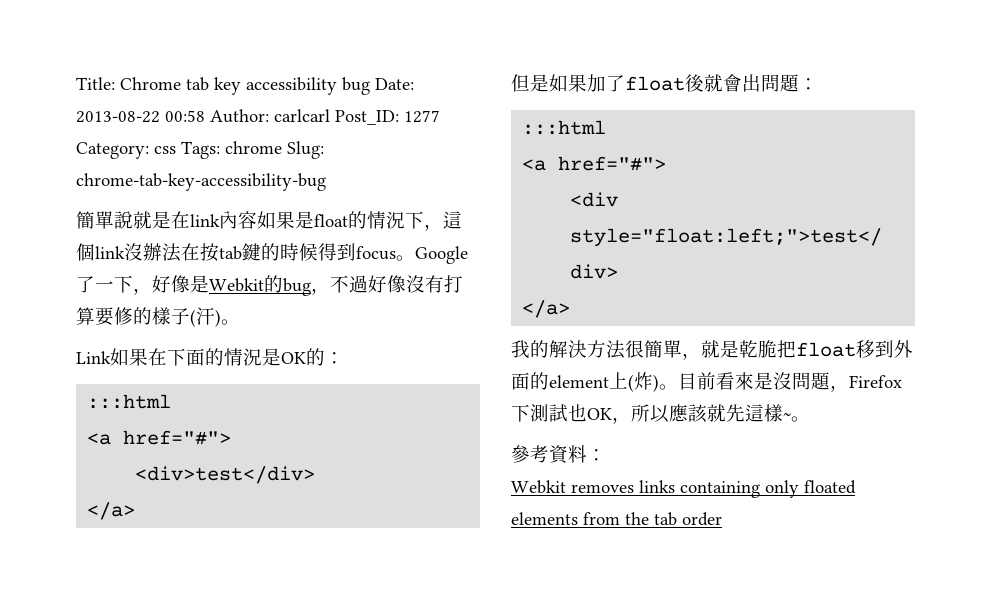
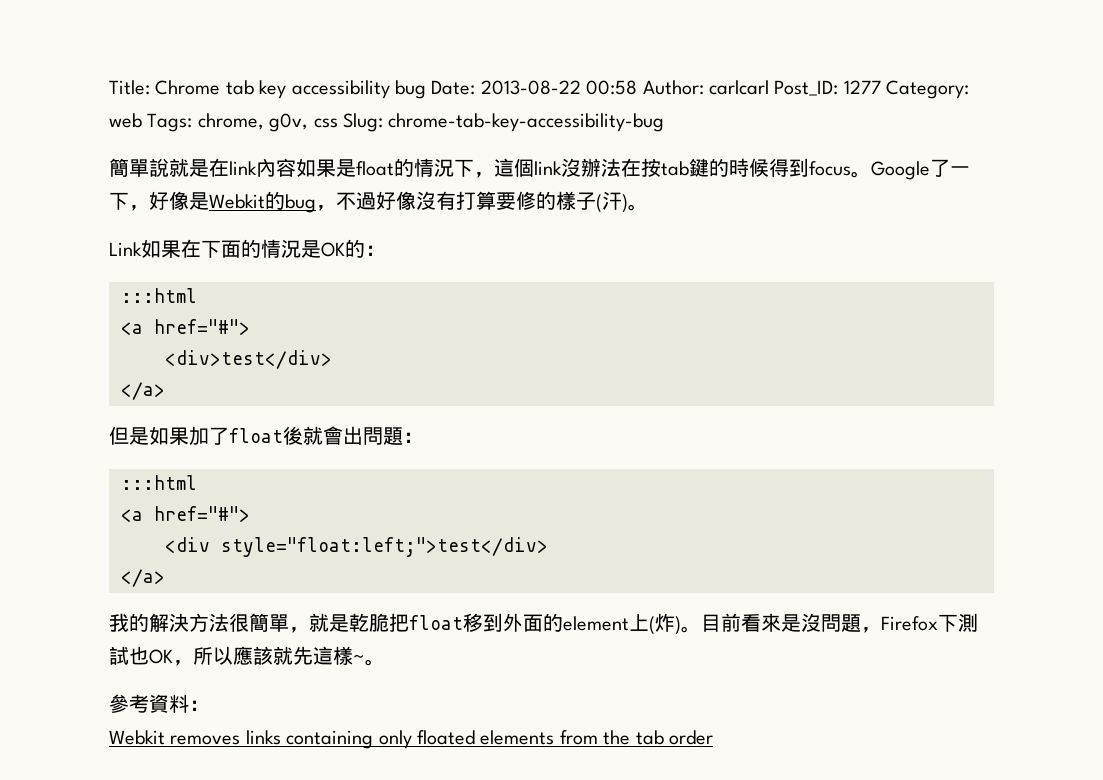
[154,141,282,159] css Tags: chrome -> [109,113,338,132] web Tags: chrome, g0v, css

